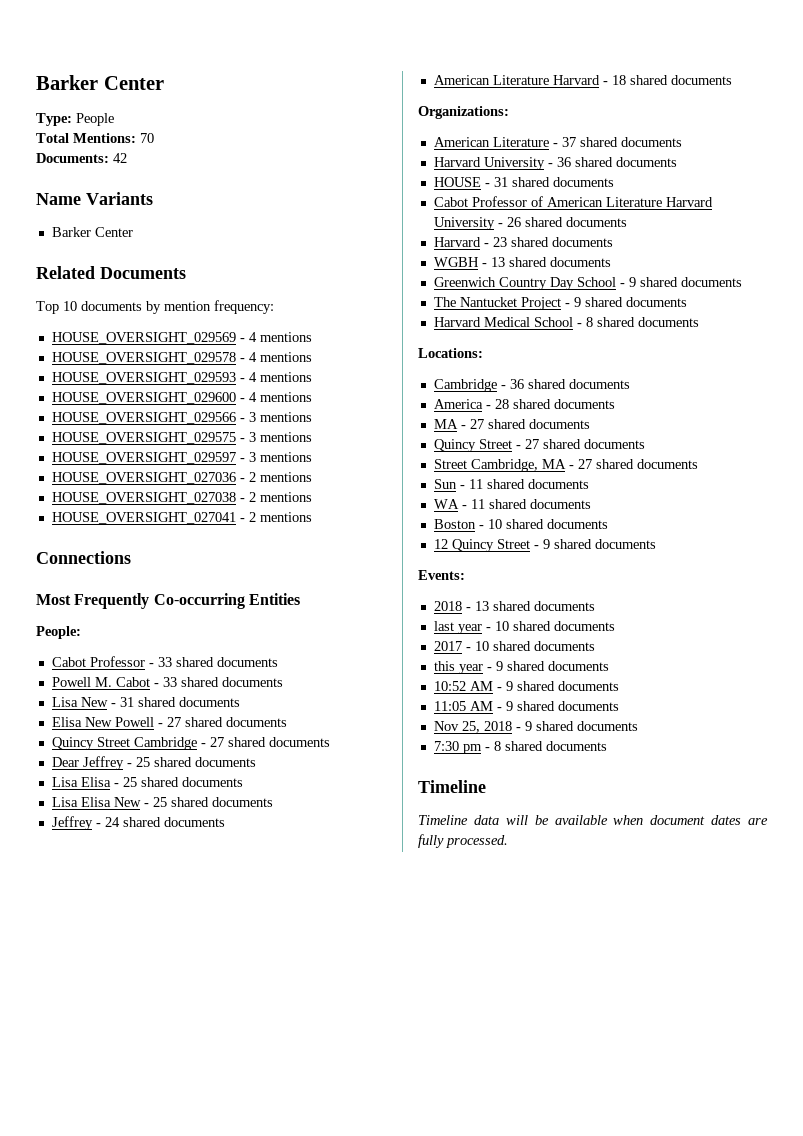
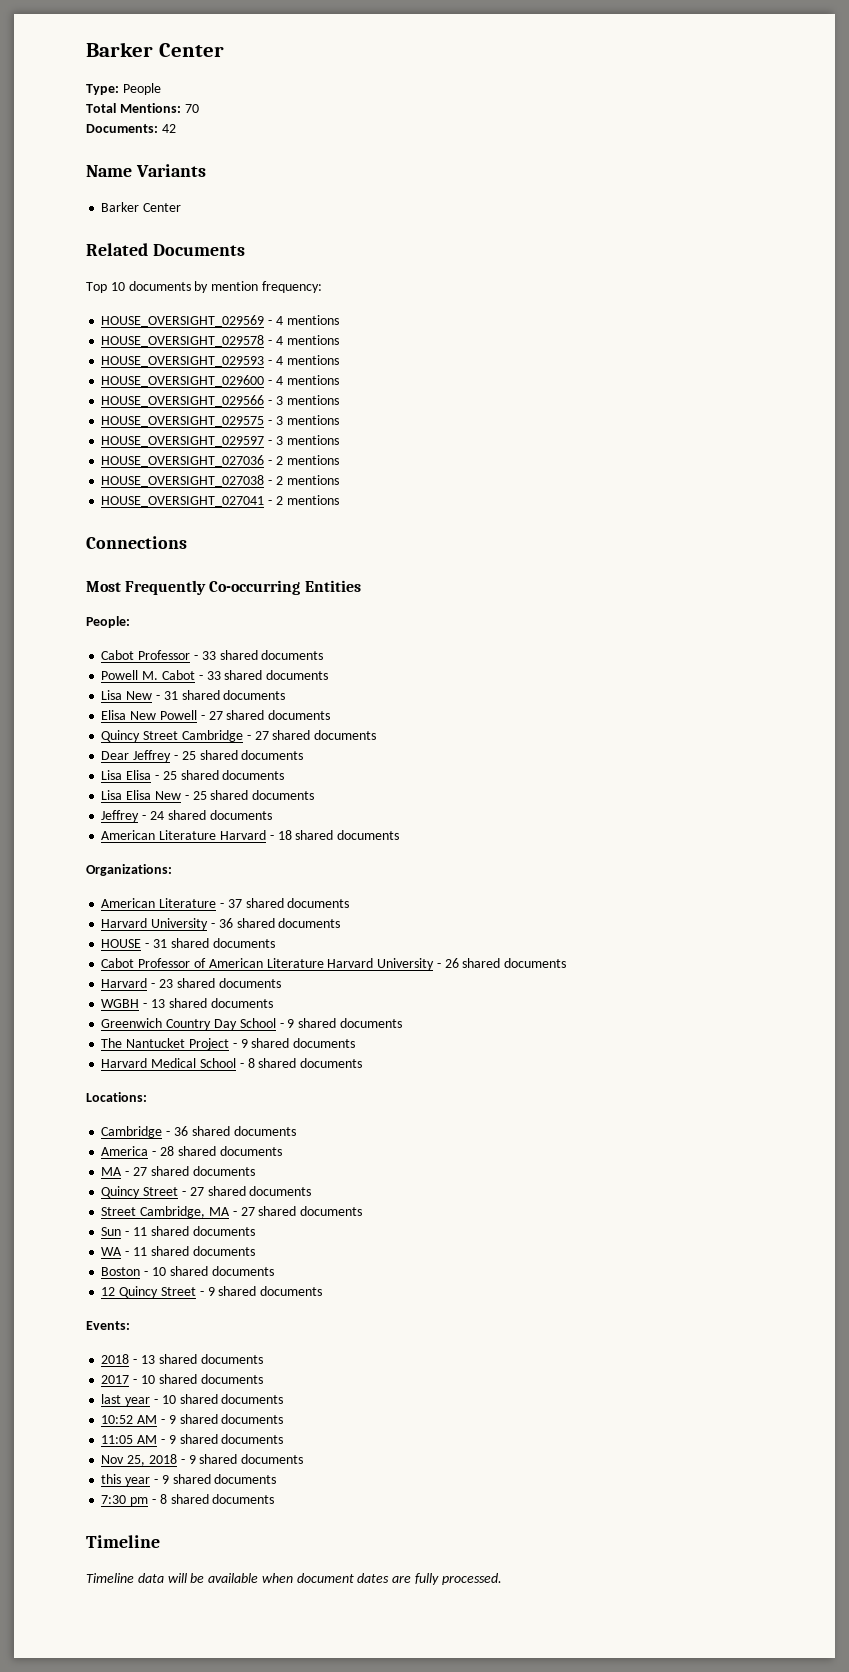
[433,621,615,634] // last year - 10 shared documents -> (263, 1359) none
[433,661,503,674] this year - 9 -> [101,1394,176,1406] last year - 10
(638, 726) none -> [101,1474,277,1486] // this year - 9 shared documents

